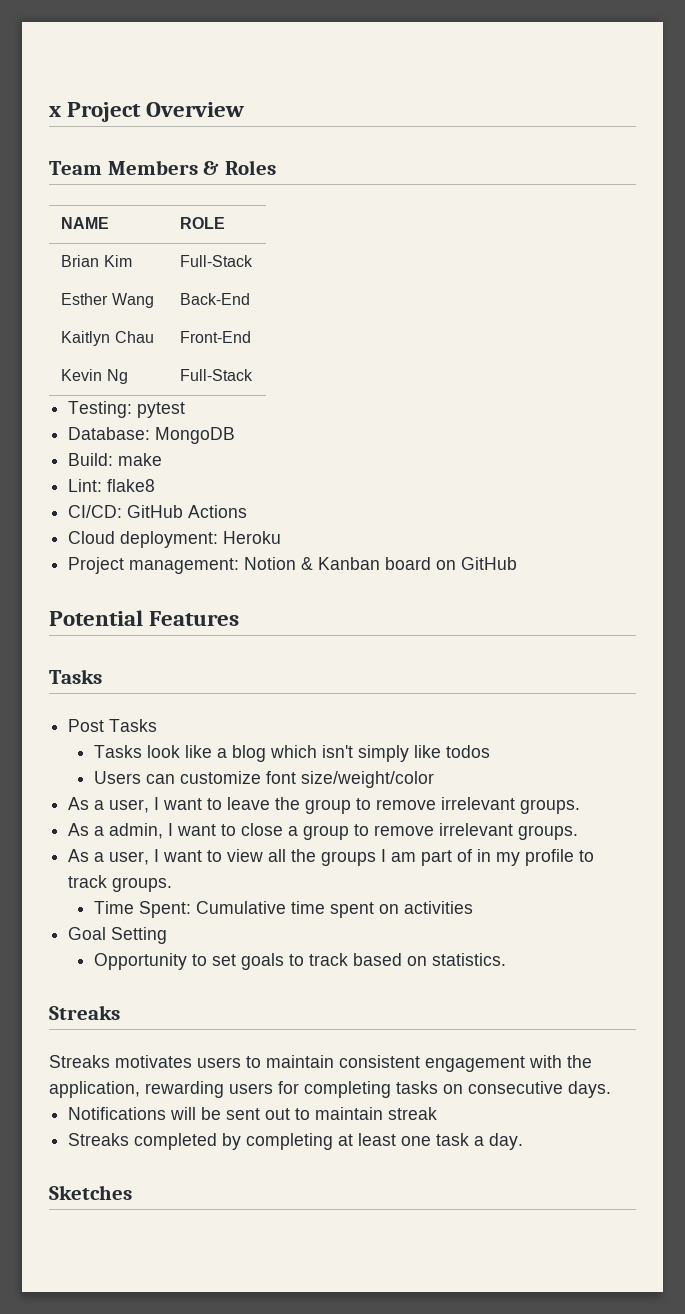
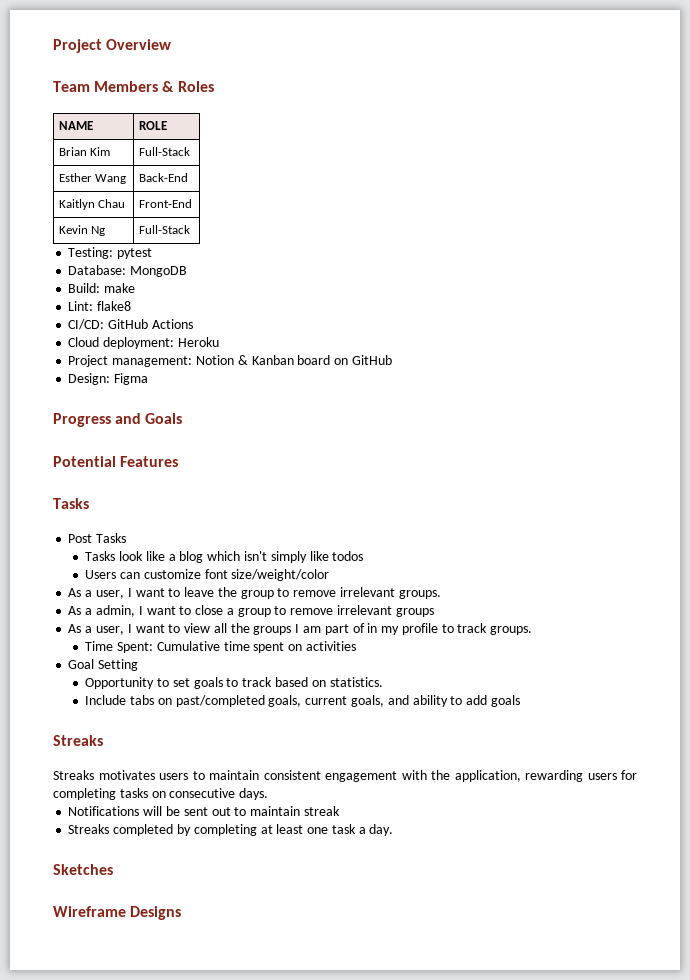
[49,106,61,117] x -> (53, 46) none
(518, 563) none -> [68,373,149,385] [53,413,183,427] // Design: Figma // Progress and Goals
[518,825,579,840] groups. -> [395,608,434,617] groups
(507, 959) none -> [85,695,520,707] // Include tabs on past/completed goals, current goals, and ability to add goals
(132, 1192) none -> [53,906,182,920] // Wireframe Designs

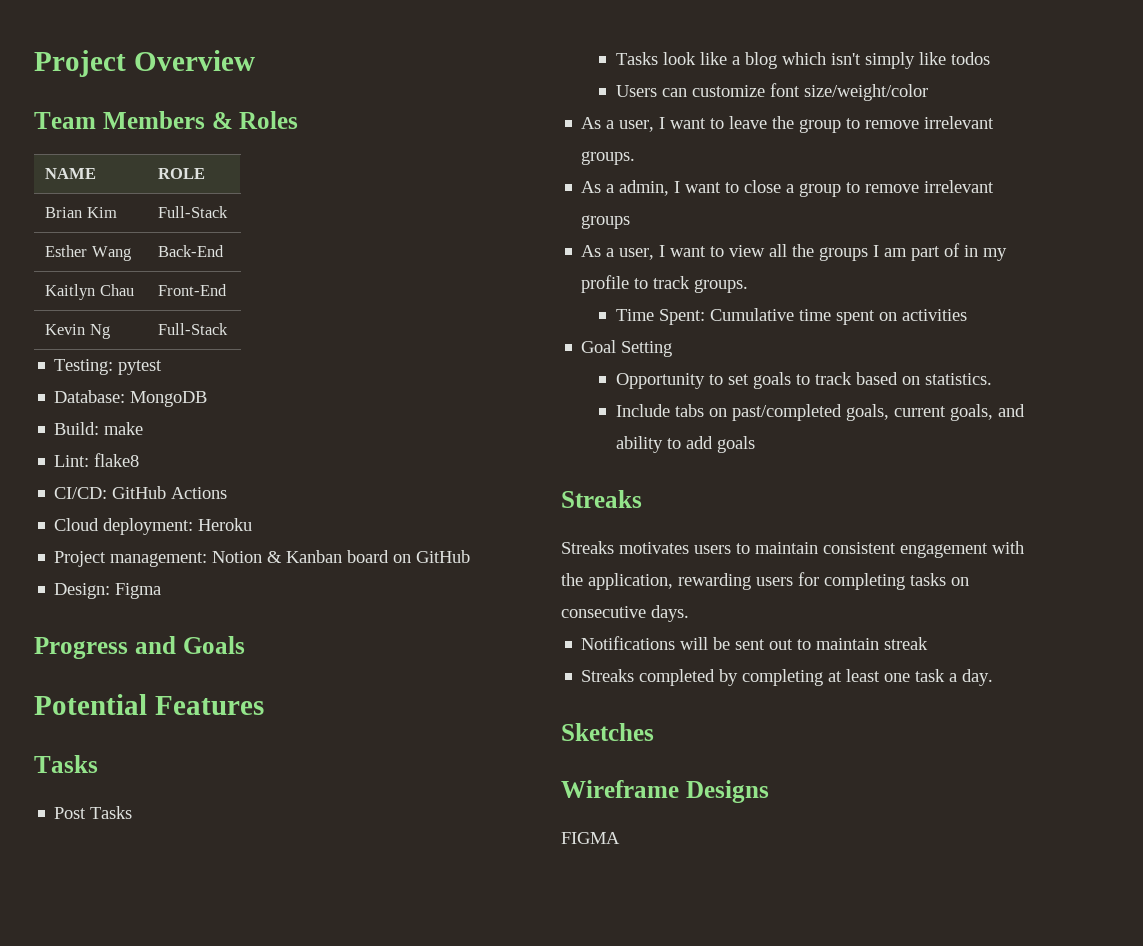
(182, 913) none -> [561,832,620,844] // FIGMA

